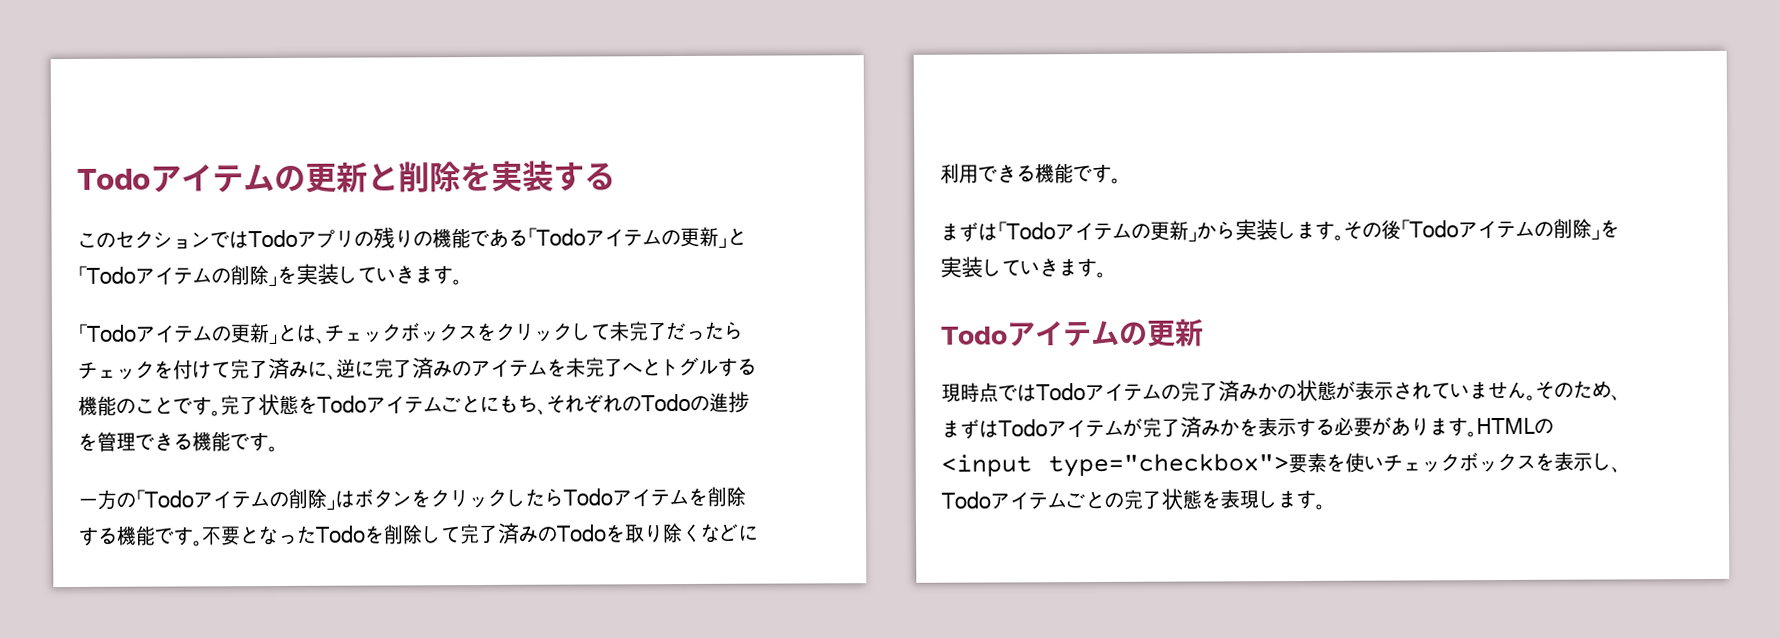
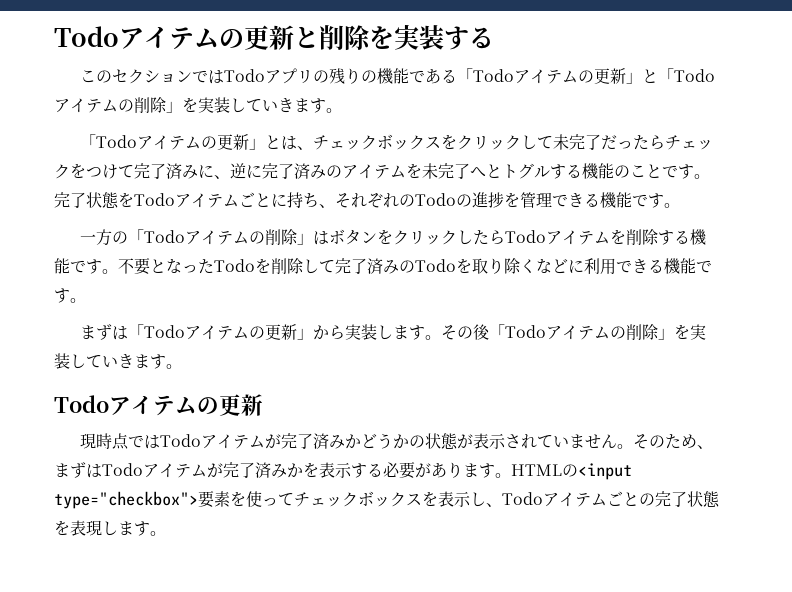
[173,359,193,380] 付 -> [86,167,102,177] つ
[498,394,519,413] も -> [287,192,303,208] 持
[1160,380,1278,402] の完了済みか -> [264,433,409,449] が完了済みかどうか
[1364,455,1384,470] い -> [262,493,294,506] って

